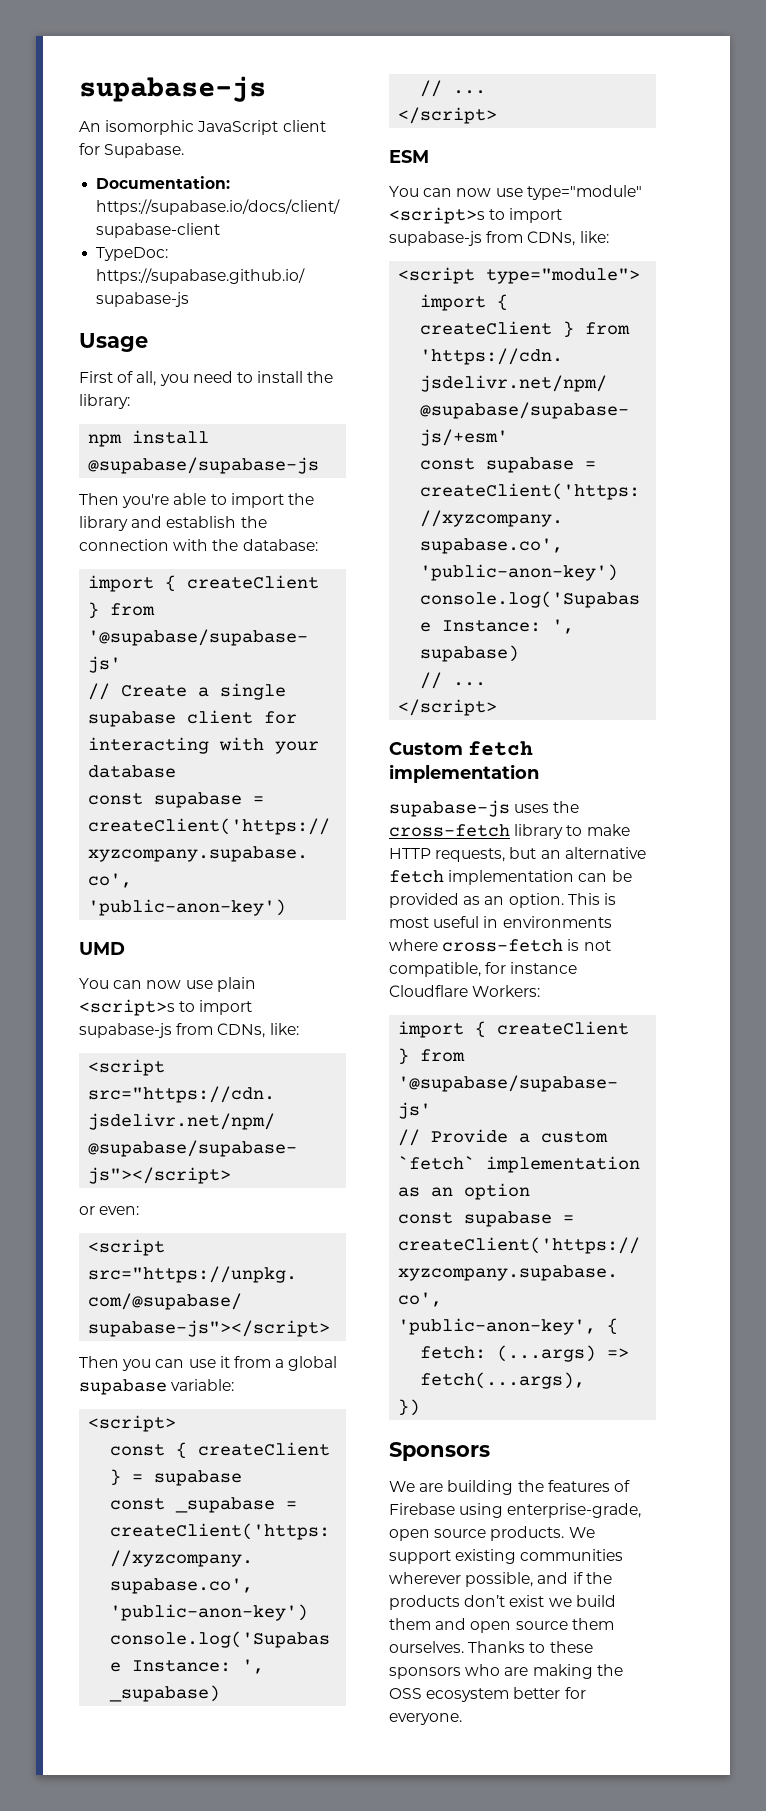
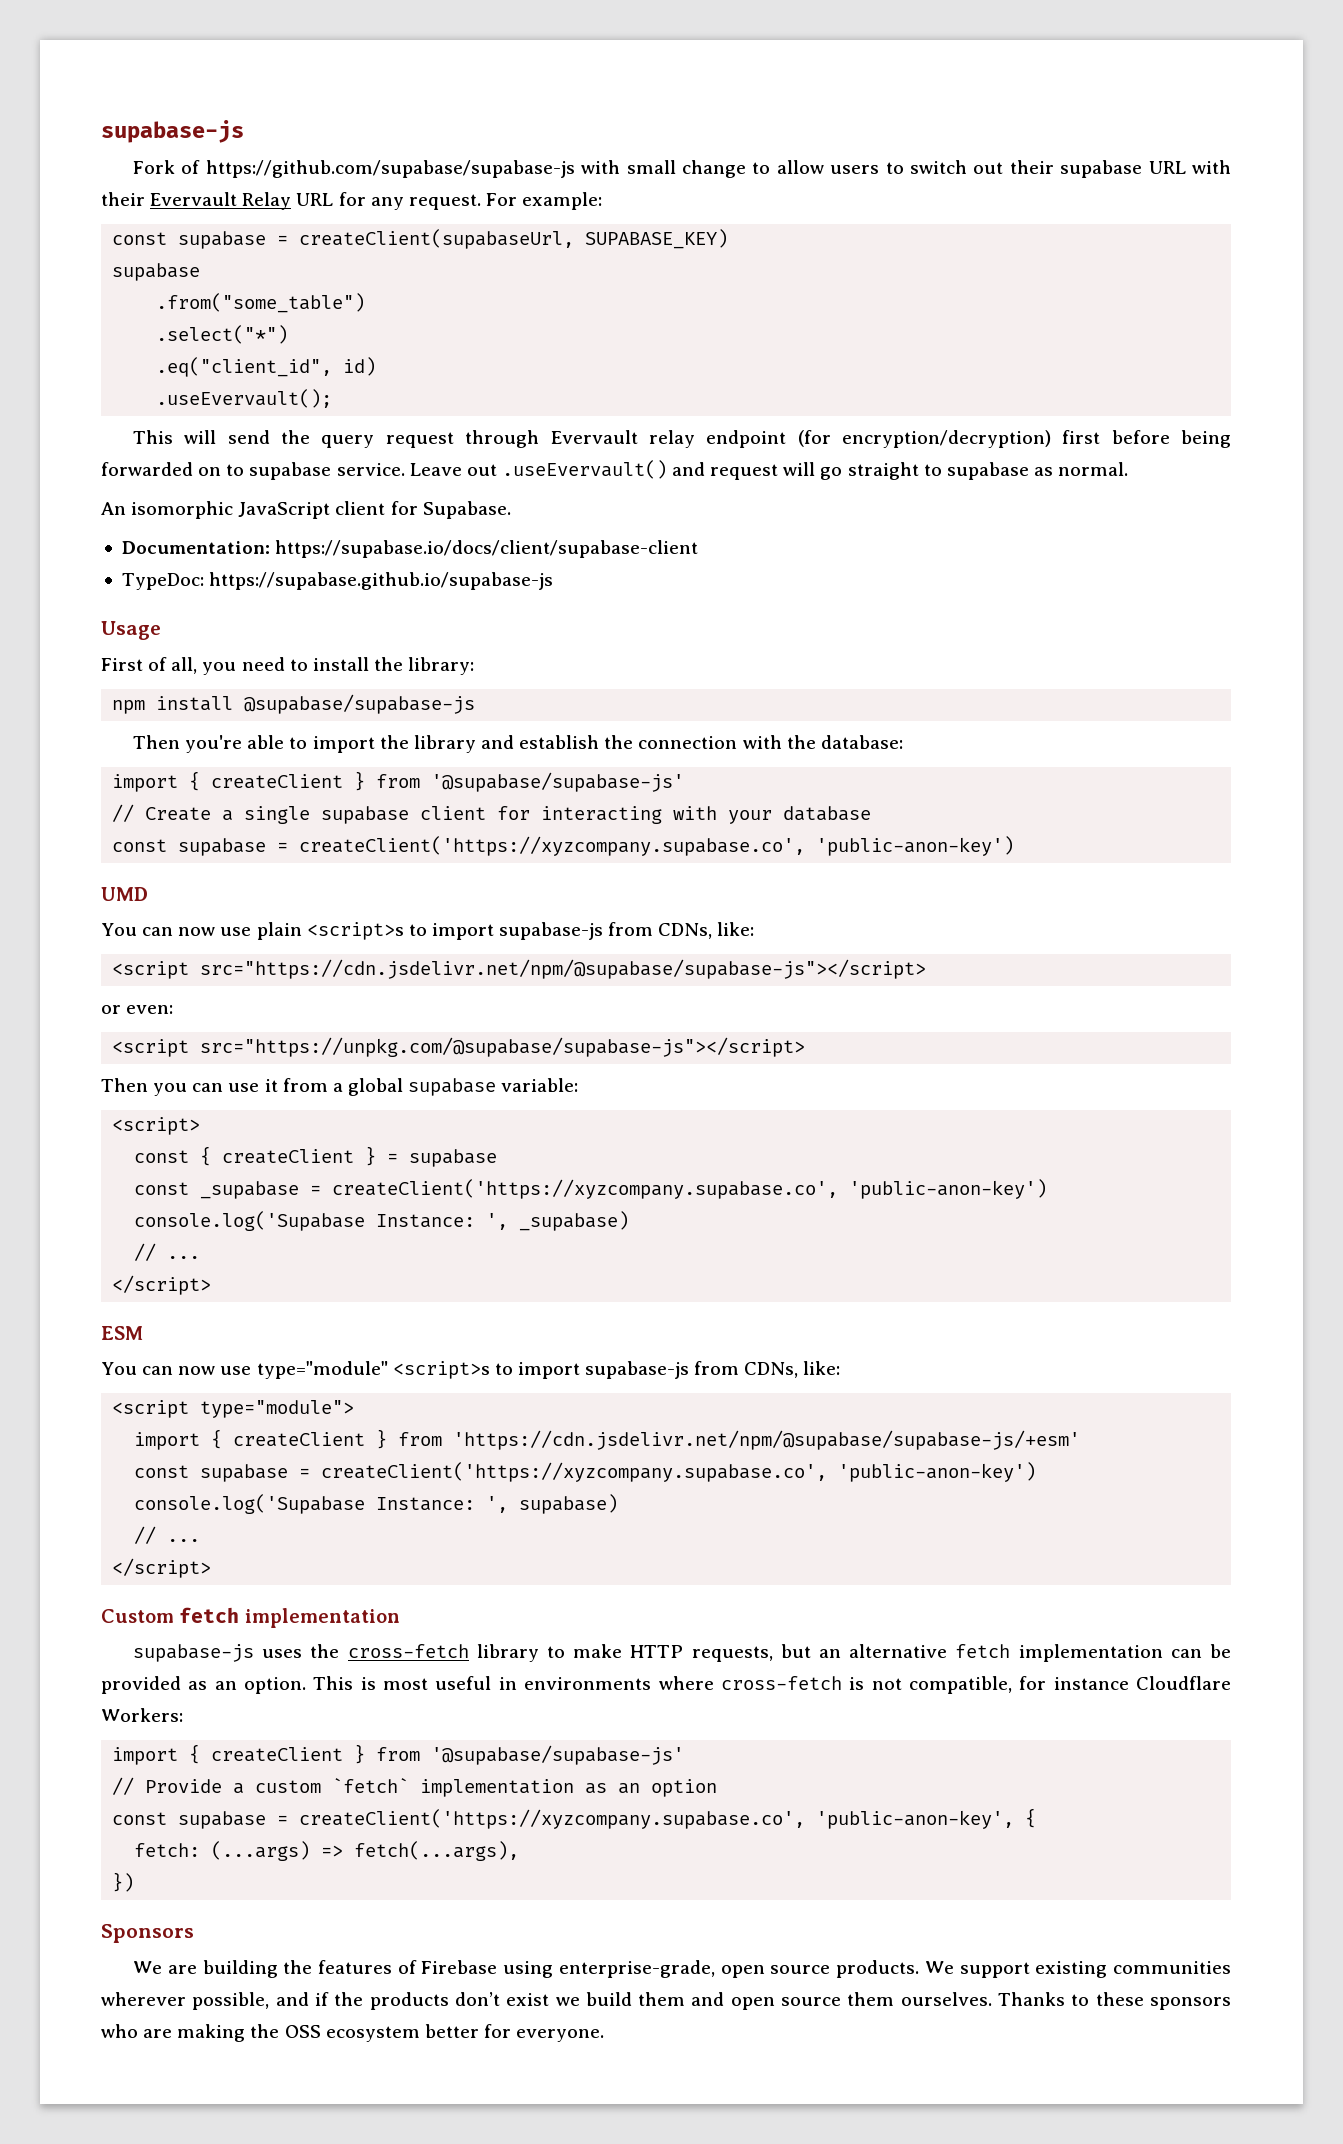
[79,76,266,102] supabase-js -> [101,120,244,143] [133,160,1232,178] [101,192,603,210] [112,229,729,249] [112,263,201,281] [156,293,366,313] [156,325,289,344] [156,357,377,377] [156,389,333,408] [133,430,1231,448] [101,460,1129,480] supabase-js // Fork of https://github.com/supabase/supabase-js with small change to allow users to switch out their supabase URL with their Evervault Relay URL for any request. For example: // const supabase = createClient(supabaseUrl, SUPABASE_KEY) // supabase // .from("some_table") // .select("*") // .eq("client_id", id) // .useEvervault(); // This will send the query request through Evervault relay endpoint (for encryption/decryption) first before being forwarded on to supabase service. Leave out .useEvervault() and request will go straight to supabase as normal.

